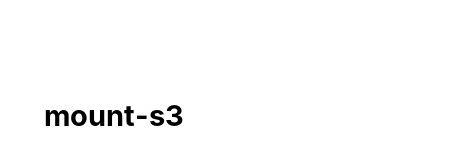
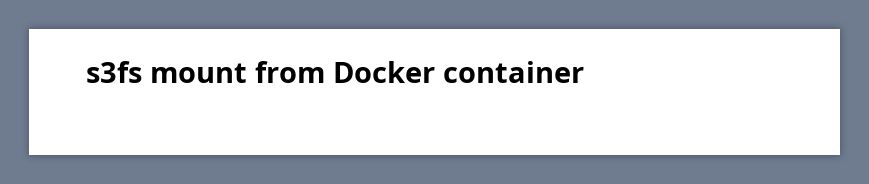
[44,105,184,126] mount-s3 -> [86,61,584,83] s3fs mount from Docker container

